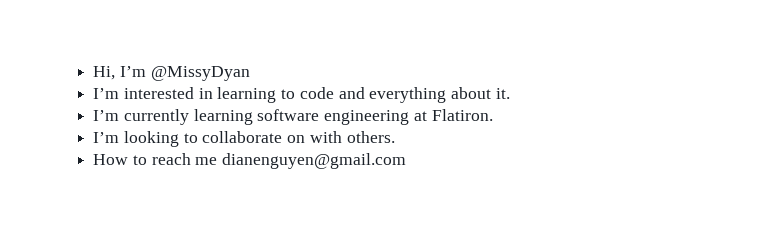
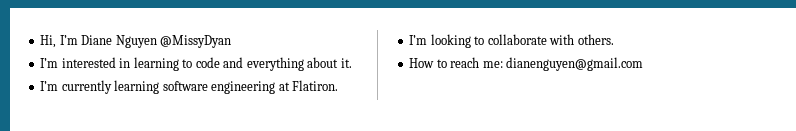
(146, 71) none -> [81,35,157,48] Diane Nguyen
[287,135,306,143] on -> (547, 39) none
[195,157,218,165] me -> [482,61,503,68] me:

